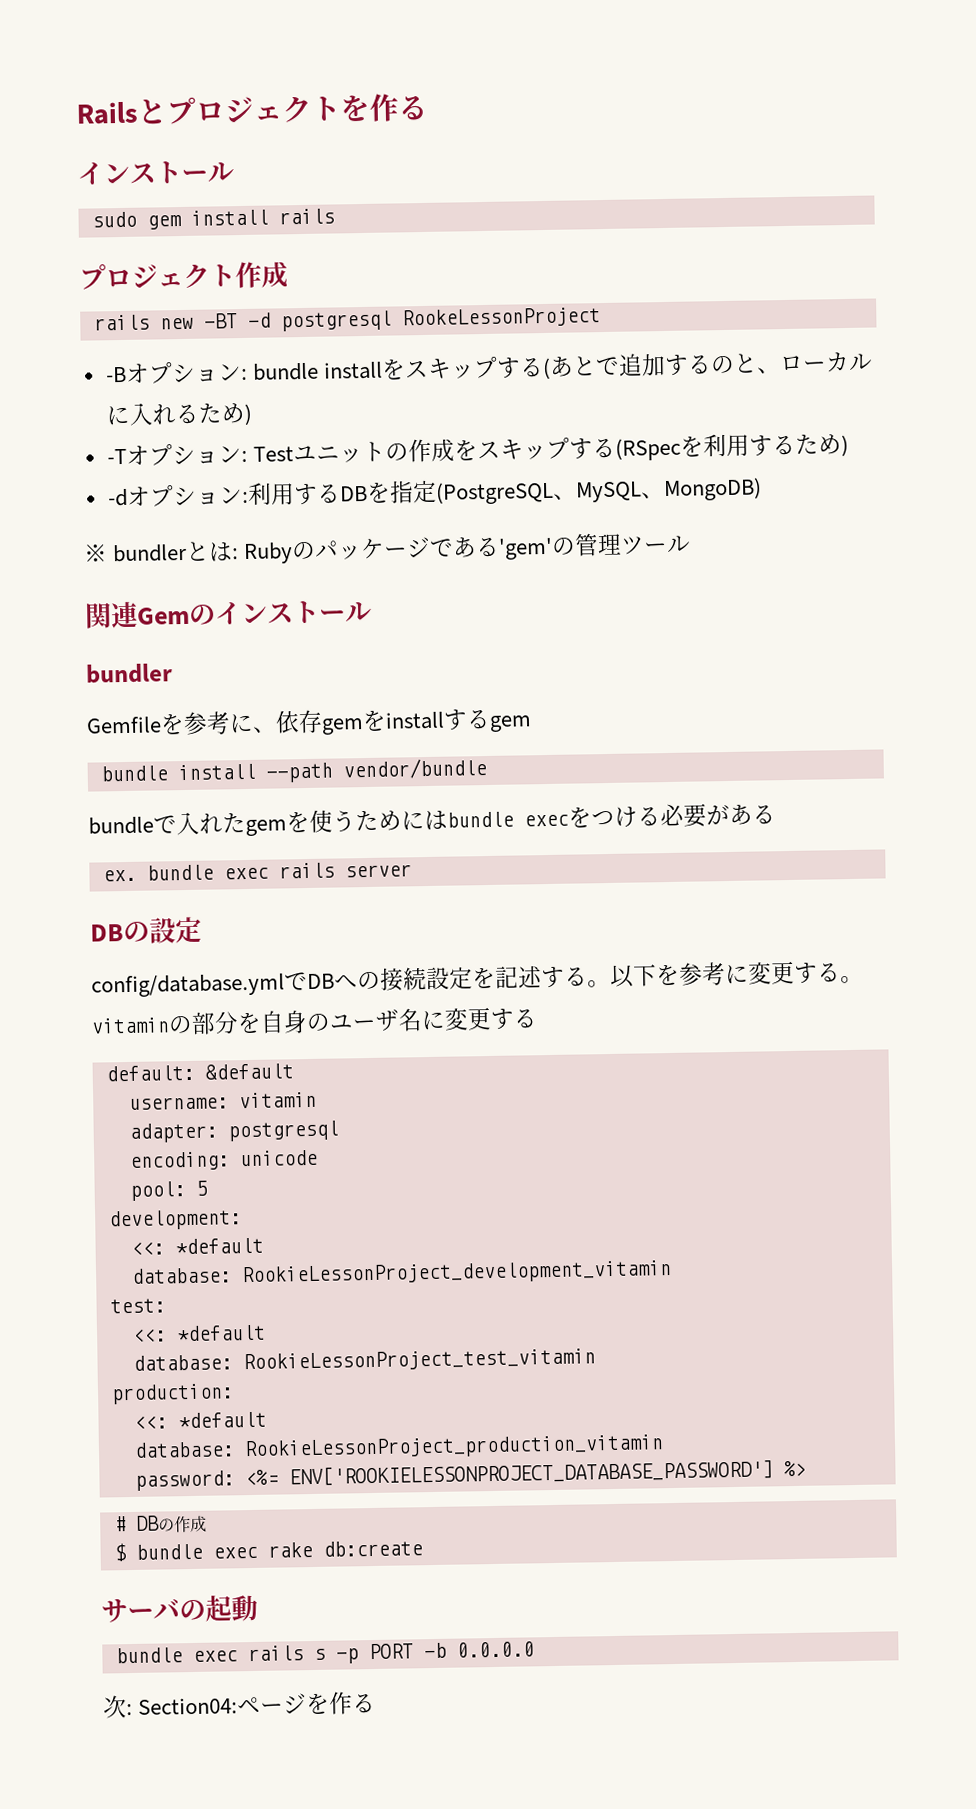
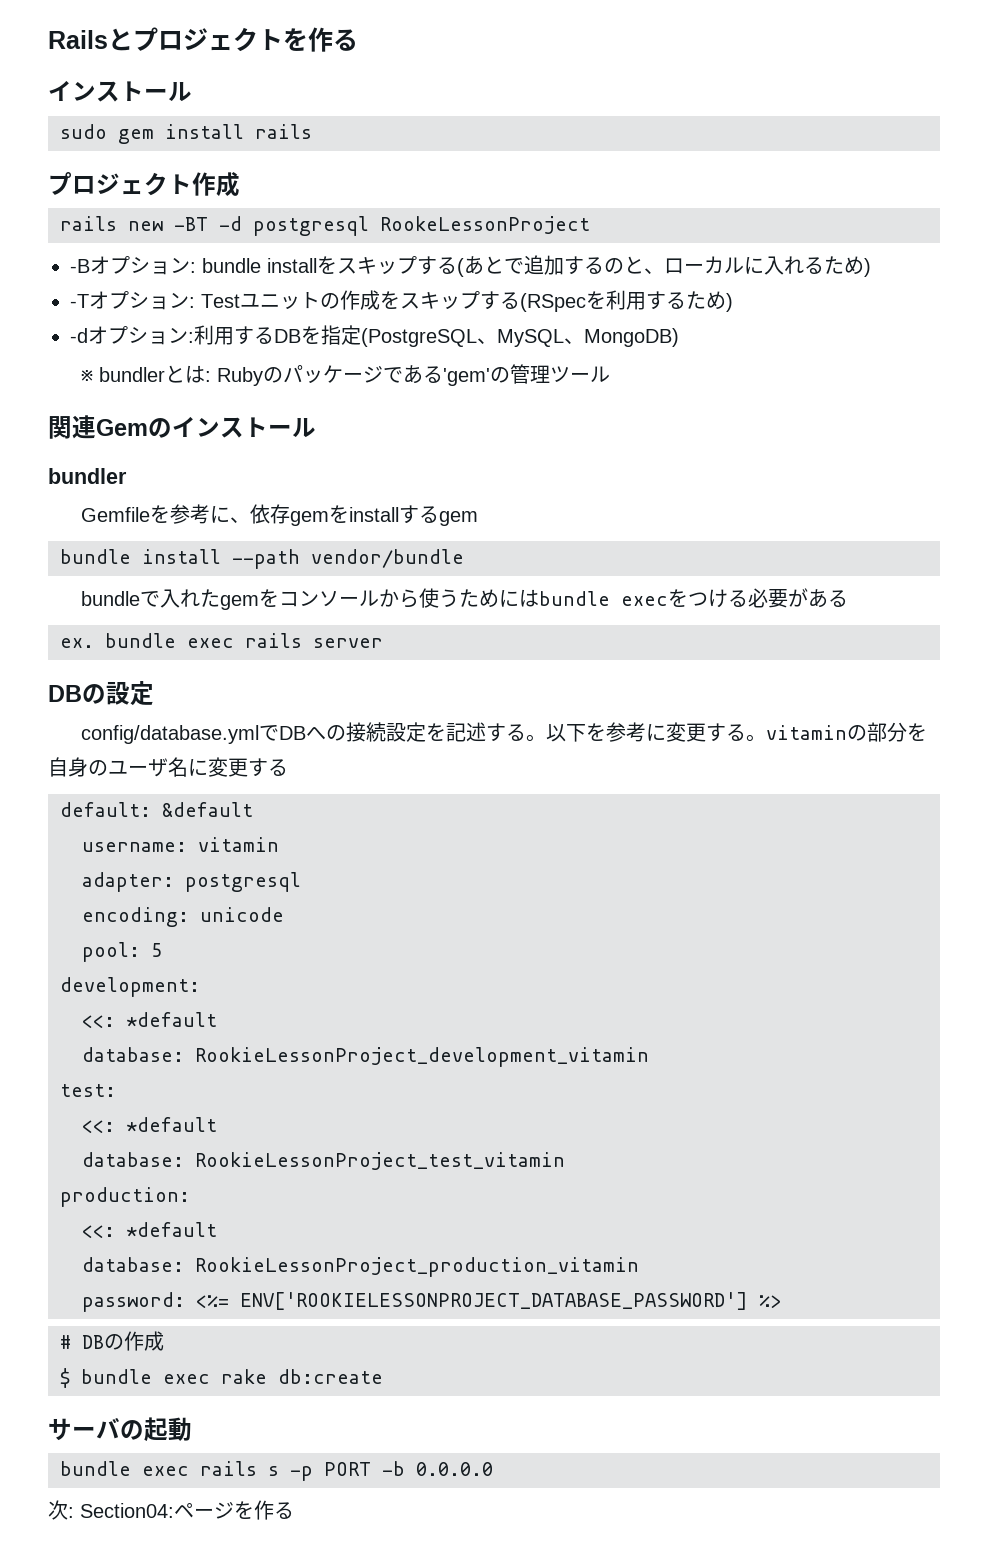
(310, 821) none -> [279,589,420,608] コンソールから

